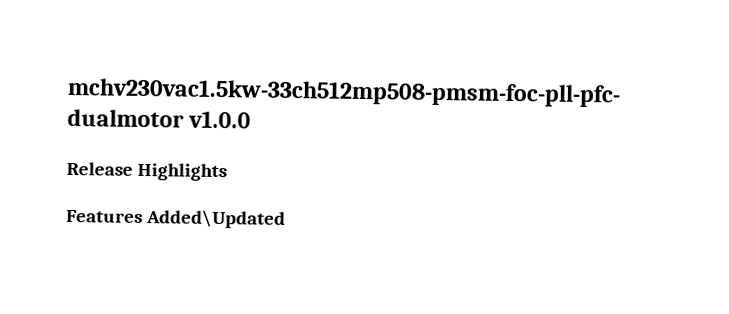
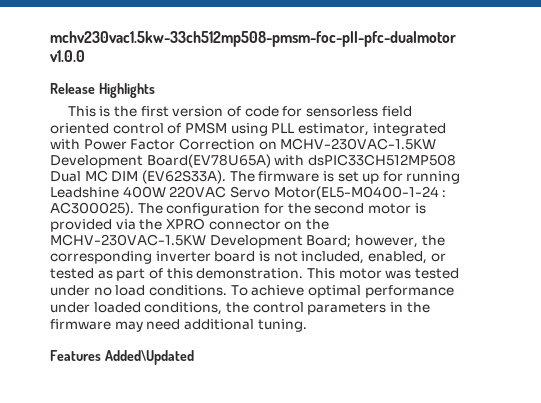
(227, 172) none -> [67,106,412,117] [50,122,446,136] [50,138,437,150] [50,154,456,168] [50,170,461,184] [50,186,447,200] [50,202,426,216] [50,218,329,232] [50,234,445,248] [50,251,446,264] [50,268,459,281] [50,285,454,298] [50,302,430,315] [50,319,307,332] // This is the first version of code for sensorless field oriented control of PMSM using PLL estimator, integrated with Power Factor Correction on MCHV-230VAC-1.5KW Development Board(EV78U65A) with dsPIC33CH512MP508 Dual MC DIM (EV62S33A). The firmware is set up for running Leadshine 400W 220VAC Servo Motor(EL5-M0400-1-24 : AC300025). The configuration for the second motor is provided via the XPRO connector on the MCHV-230VAC-1.5KW Development Board; however, the corresponding inverter board is not included, enabled, or tested as part of this demonstration. This motor was tested under no load conditions. To achieve optimal performance under loaded conditions, the control parameters in the firmware may need additional tuning.

